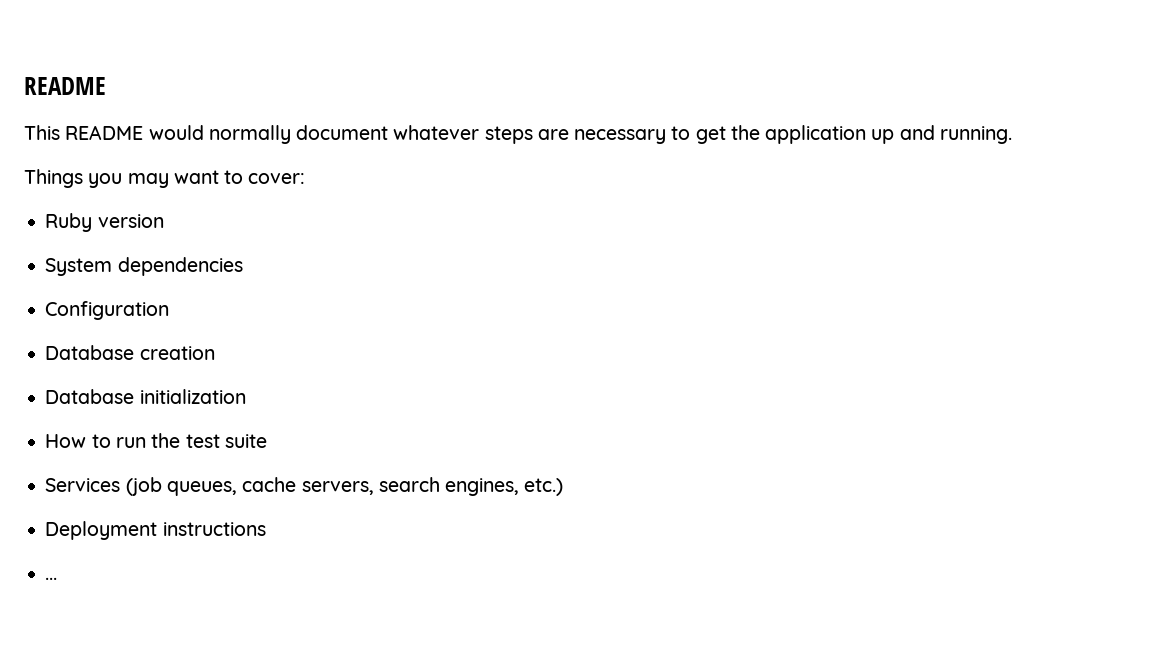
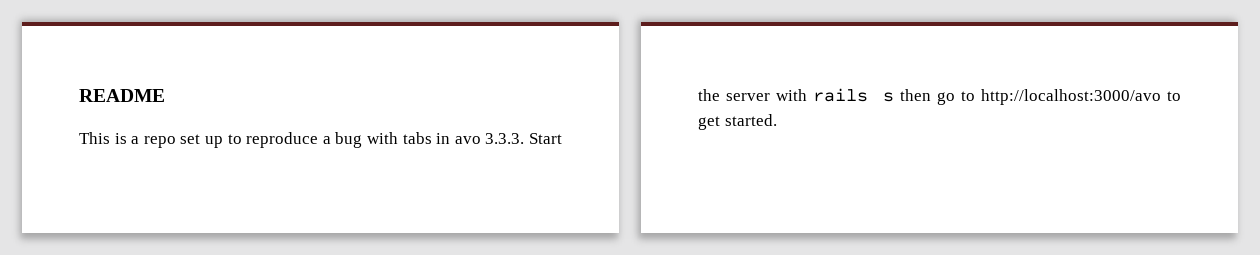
[65,125,1012,144] [24,169,306,188] [45,213,164,232] [45,257,243,276] [45,301,170,320] [45,345,215,360] [45,389,246,404] [45,433,267,448] [45,477,564,496] [45,521,266,540] [45,577,58,580] README would normally document whatever steps are necessary to get the application up and running. // Things you may want to cover: // Ruby version // System dependencies // Configuration // Database creation // Database initialization // How to run the test suite // Services (job queues, cache servers, search engines, etc.) // Deployment instructions // ... -> [114,132,563,148] [698,88,1181,105] [698,114,777,130] is a repo set up to reproduce a bug with tabs in avo 3.3.3. Start the server with rails s then go to http://localhost:3000/avo to get started.

